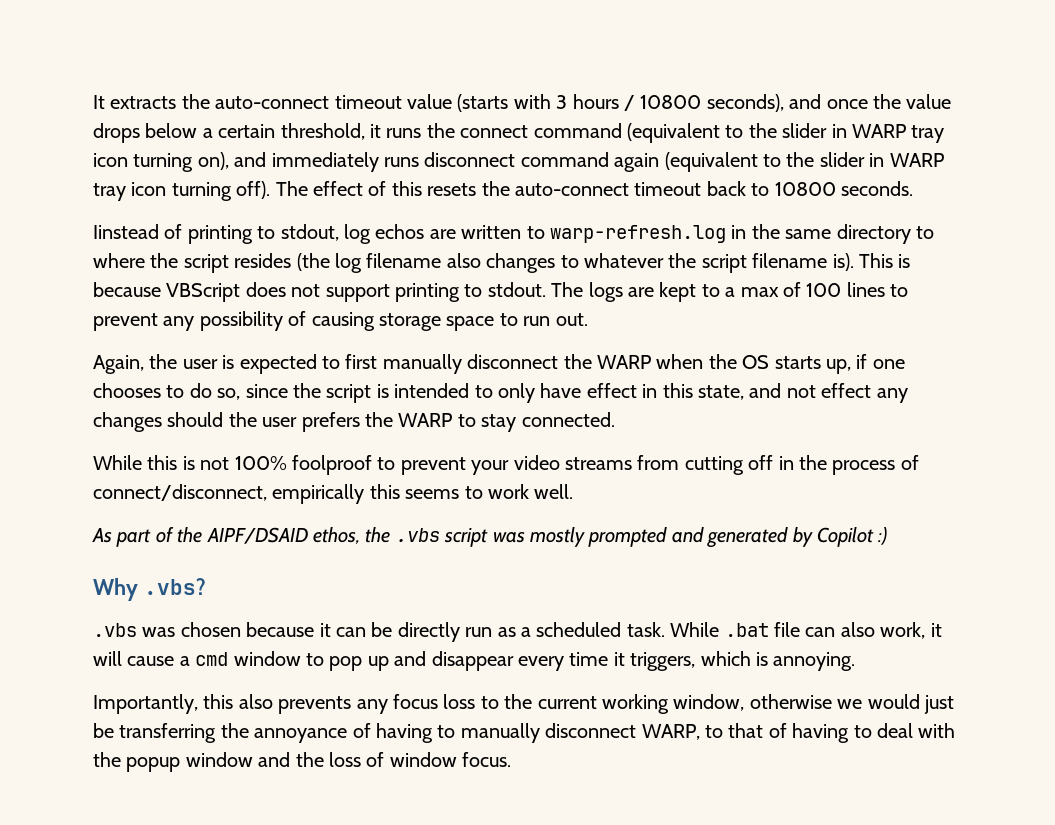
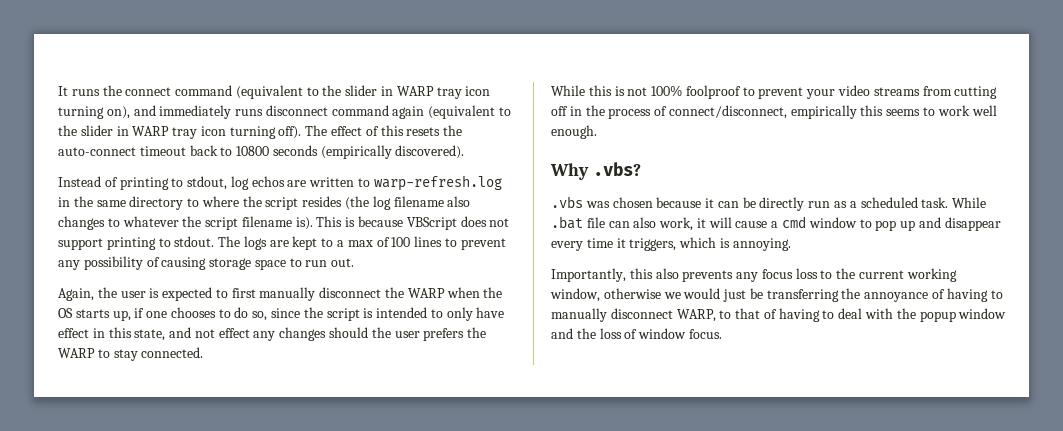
[110,94,952,112] [93,123,381,143] extracts the auto-connect timeout value (starts with 3 hours / 10800 seconds), and once the value drops below a certain threshold, it -> (68, 91) none
[840,181,913,196] [93,224,159,239] seconds. // Iinstead -> [272,145,465,159] [58,176,101,187] seconds (empirically discovered). // Instead
[534,484,574,499] [92,527,888,548] well. // As part of the AIPF/DSAID ethos, the .vbs script was mostly prompted and generated by Copilot :) -> [971,105,997,116] [551,125,597,139] well enough.

